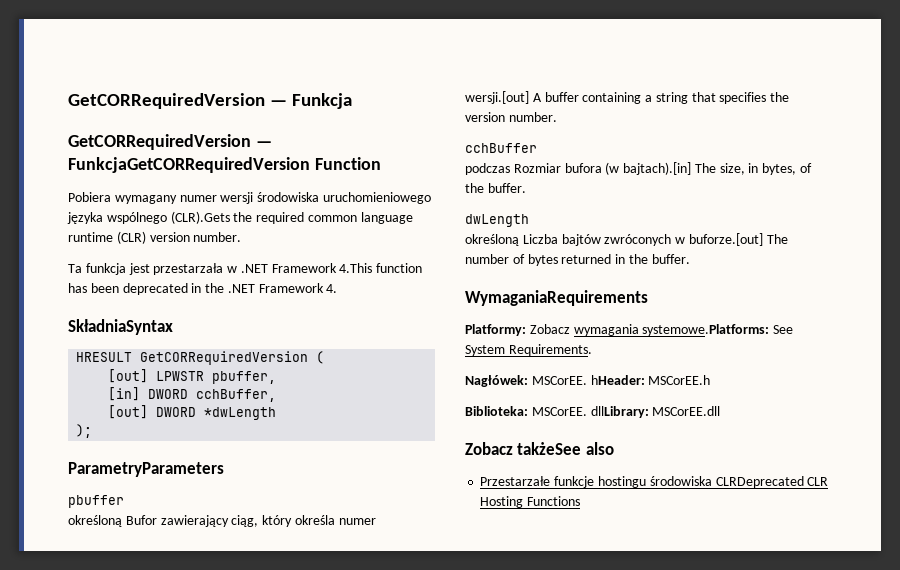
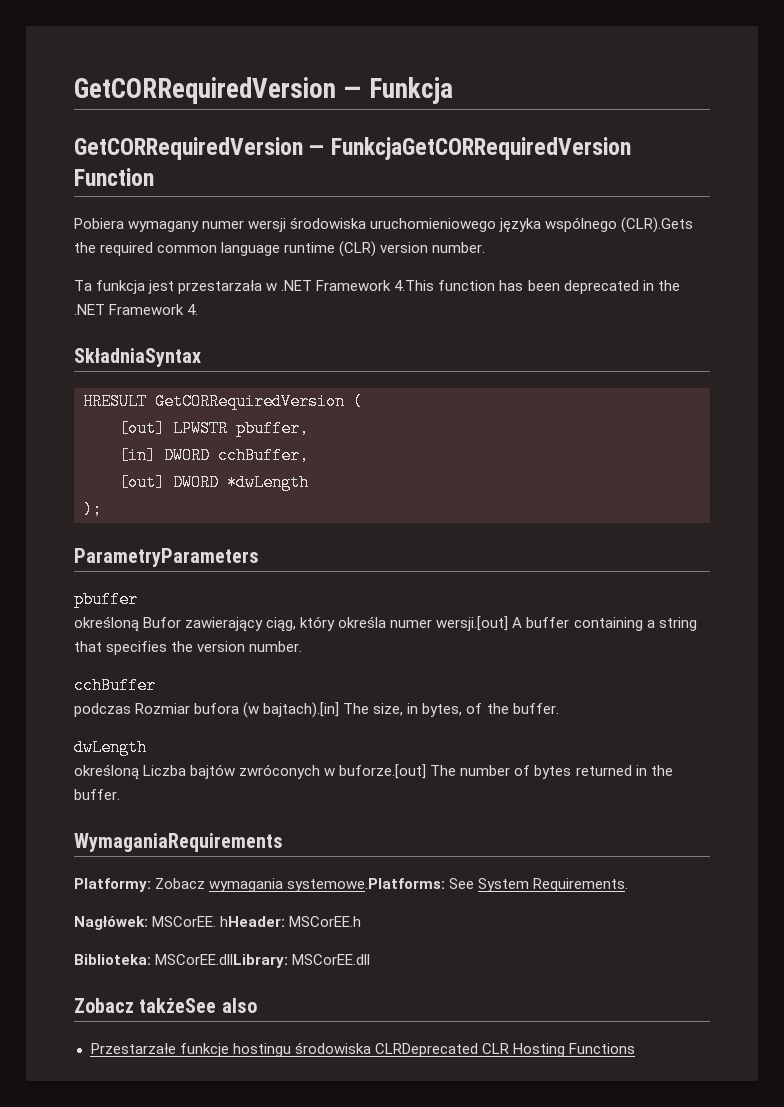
[531,406,649,418] MSCorEE. dllLibrary: -> [155,954,289,968] MSCorEE.dllLibrary:

